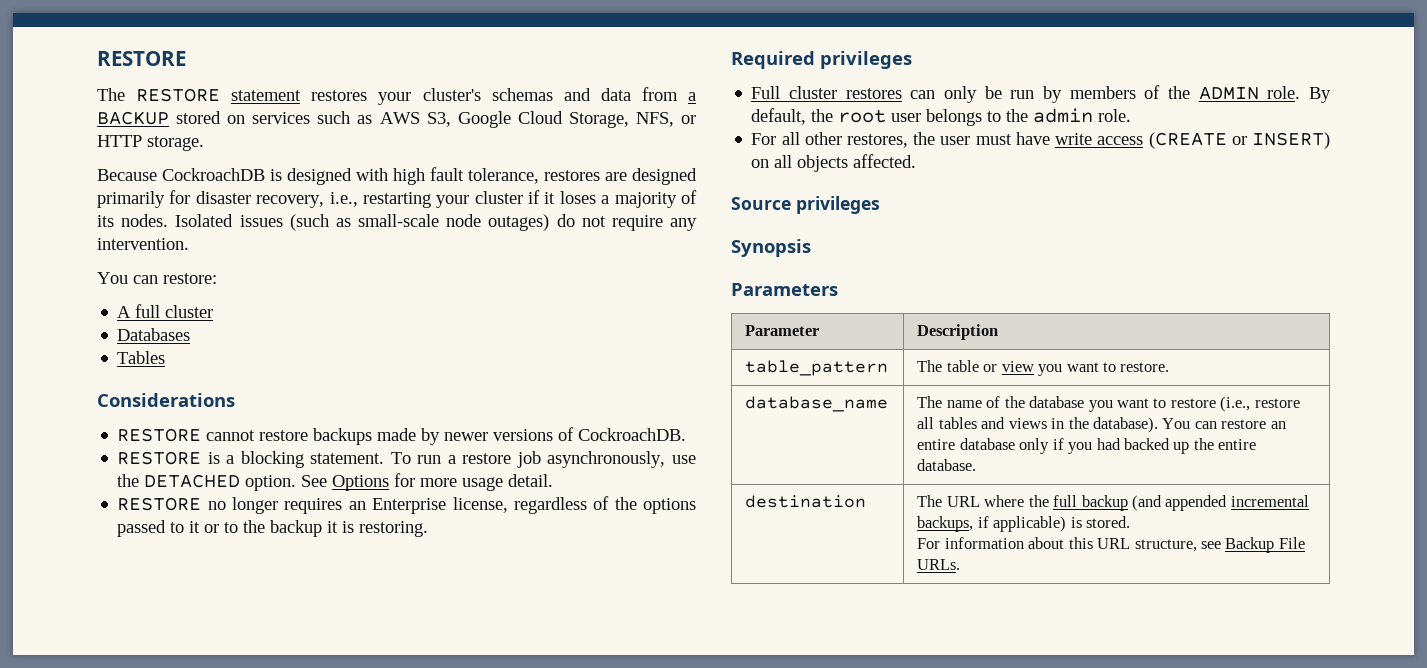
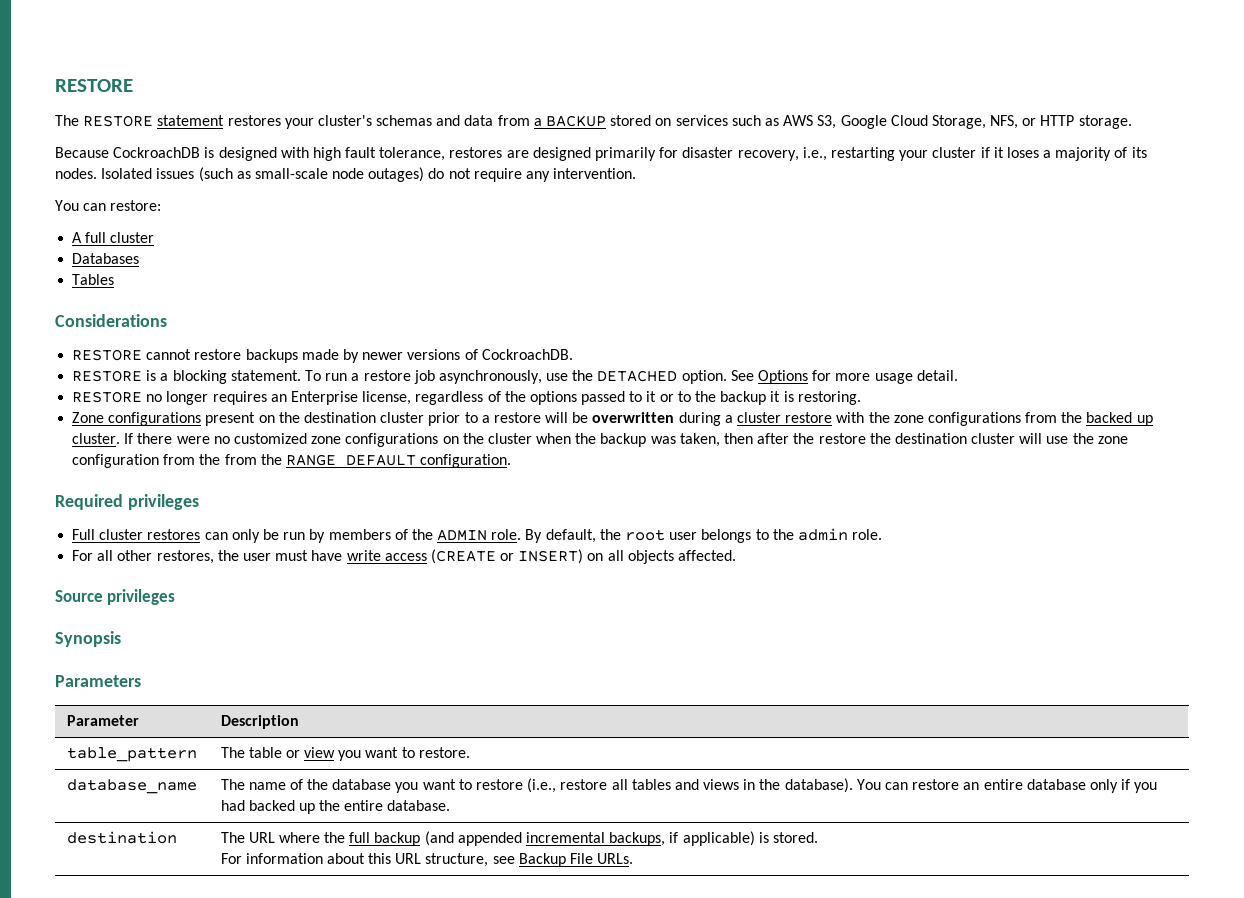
(429, 529) none -> [72,412,1153,426] [72,433,1128,447] [72,454,512,468] // Zone configurations present on the destination cluster prior to a restore will be overwritten during a cluster restore with the zone configurations from the backed up cluster. If there were no customized zone configurations on the cluster when the backup was taken, then after the restore the destination cluster will use the zone configuration from the from the RANGE DEFAULT configuration.

